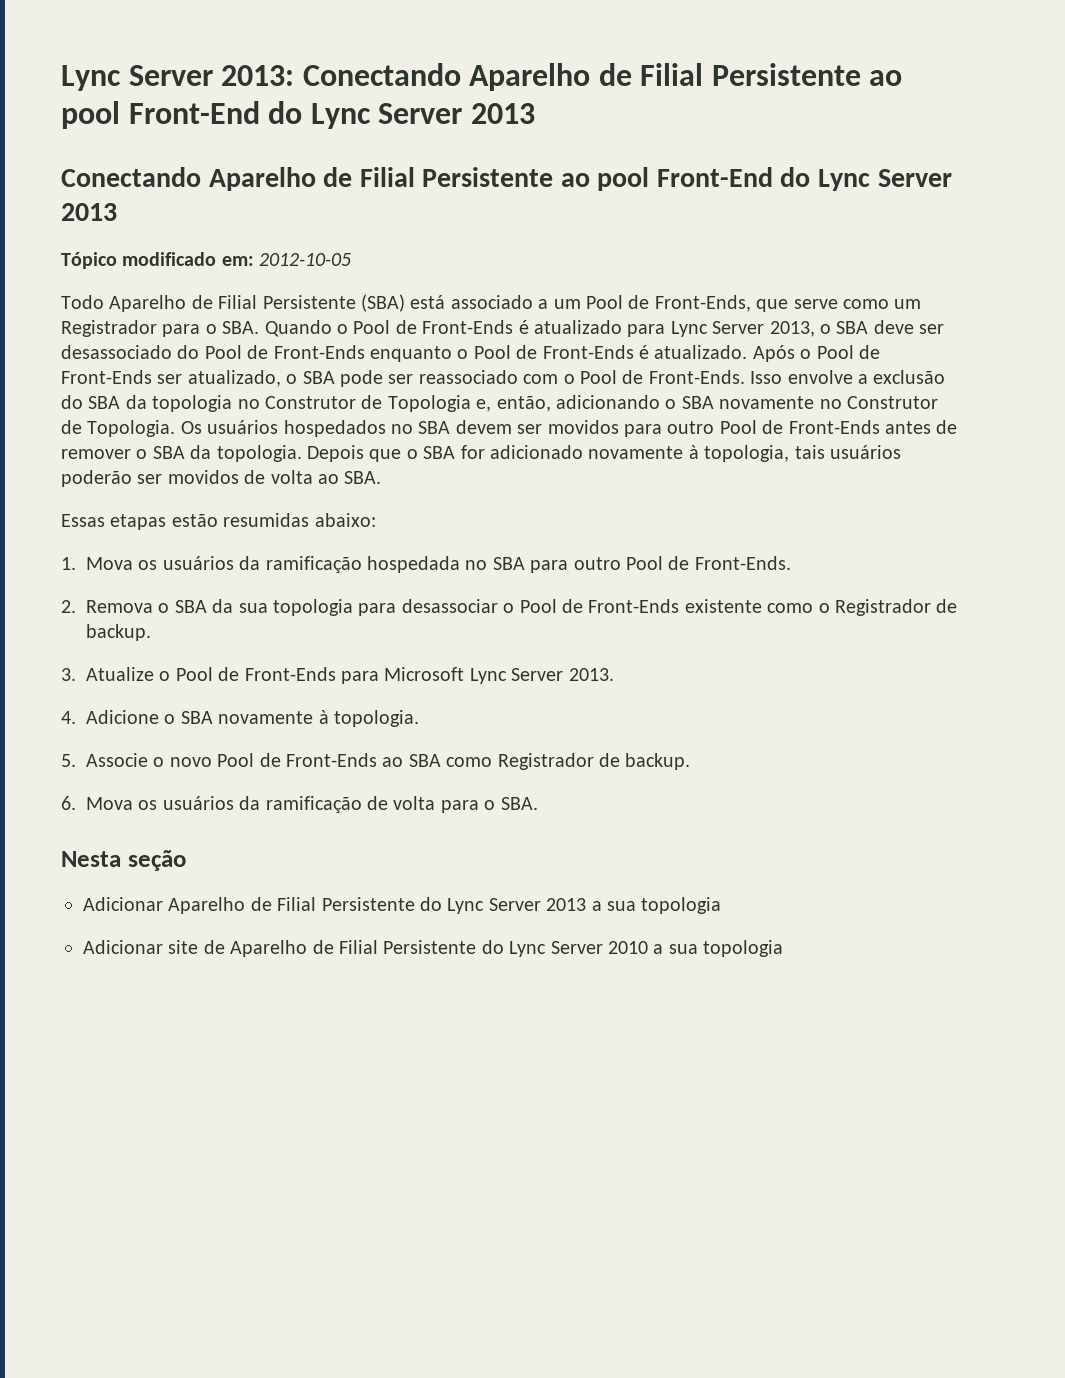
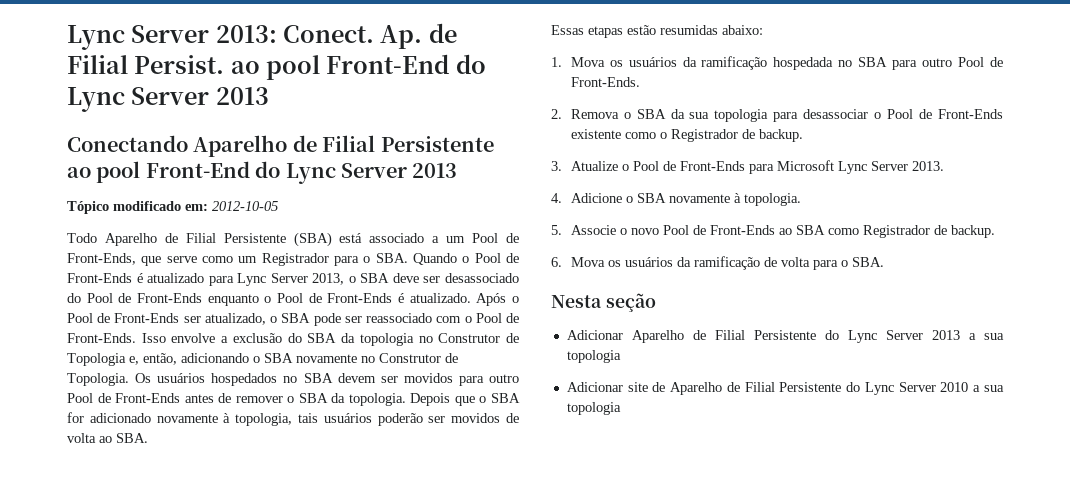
[302,63,861,91] Conectando Aparelho de Filial Persistente -> [283,23,457,49] [67,55,225,74] Conect. Ap. de Filial Persist.

